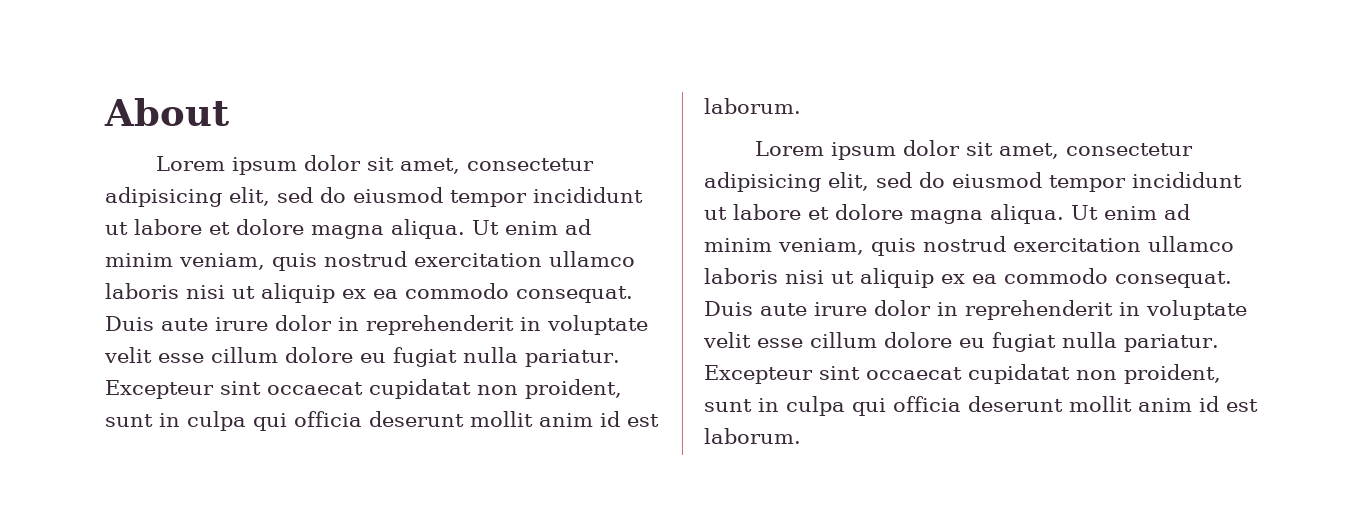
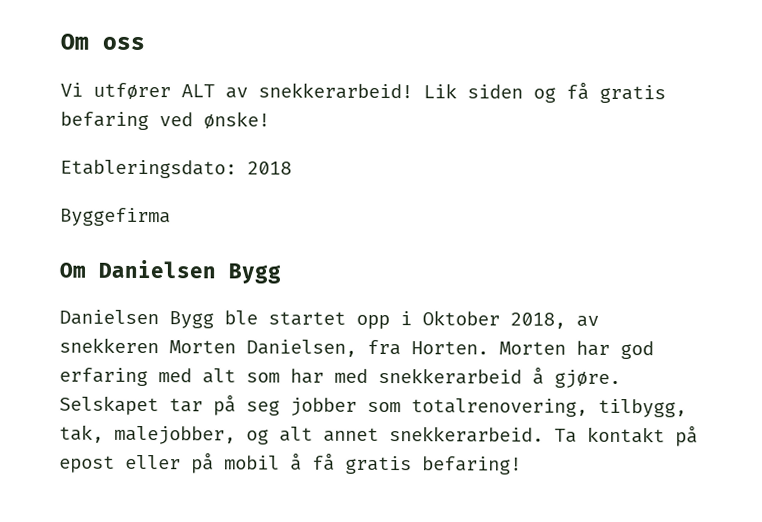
[104,98,229,126] [156,155,595,175] [105,187,643,207] [105,219,591,239] [105,251,635,271] [105,283,633,303] [105,315,648,335] [104,347,620,367] [105,379,622,399] [105,411,659,431] [704,98,801,114] [755,140,1194,160] [704,172,1242,192] [704,204,1190,224] [704,236,1234,256] [704,268,1232,288] [704,300,1247,320] [703,332,1219,352] [704,364,1221,384] [704,396,1258,416] [704,428,801,444] About // Lorem ipsum dolor sit amet, consectetur adipisicing elit, sed do eiusmod tempor incididunt ut labore et dolore magna aliqua. Ut enim ad minim veniam, quis nostrud exercitation ullamco laboris nisi ut aliquip ex ea commodo consequat. Duis aute irure dolor in reprehenderit in voluptate velit esse cillum dolore eu fugiat nulla pariatur. Excepteur sint occaecat cupidatat non proident, sunt in culpa qui officia deserunt mollit anim id est laborum. // Lorem ipsum dolor sit amet, consectetur adipisicing elit, sed do eiusmod tempor incididunt ut labore et dolore magna aliqua. Ut enim ad minim veniam, quis nostrud exercitation ullamco laboris nisi ut aliquip ex ea commodo consequat. Duis aute irure dolor in reprehenderit in voluptate velit esse cillum dolore eu fugiat nulla pariatur. Excepteur sint occaecat cupidatat non proident, sunt in culpa qui officia deserunt mollit anim id est laborum. -> [60,33,145,51] [60,81,666,104] [60,111,270,131] [60,159,292,179] [60,207,171,227] [59,259,281,284] [59,309,599,330] [59,337,654,360] [59,366,621,389] [59,394,687,418] [59,424,698,447] [59,452,522,475] Om oss // Vi utfører ALT av snekkerarbeid! Lik siden og få gratis befaring ved ønske! // Etableringsdato: 2018 // Byggefirma // Om Danielsen Bygg // Danielsen Bygg ble startet opp i Oktober 2018, av snekkeren Morten Danielsen, fra Horten. Morten har god erfaring med alt som har med snekkerarbeid å gjøre. Selskapet tar på seg jobber som totalrenovering, tilbygg, tak, malejobber, og alt annet snekkerarbeid. Ta kontakt på epost eller på mobil å få gratis befaring!

